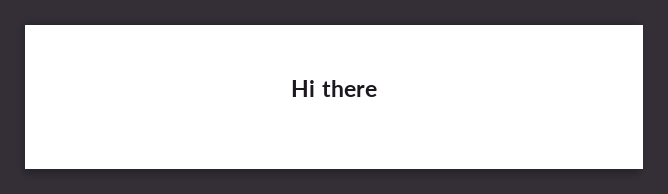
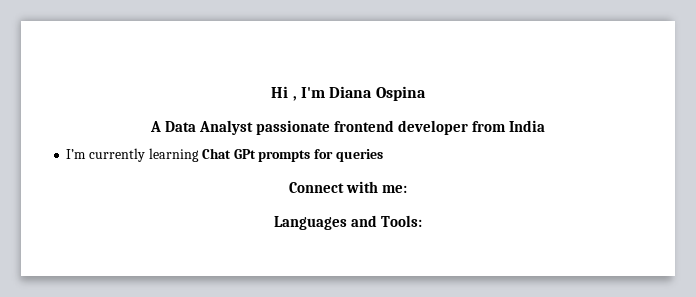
[321,80,377,97] there -> [292,86,426,101] [150,120,545,135] [66,148,383,162] [289,181,407,193] [274,215,422,230] , I'm Diana Ospina // A Data Analyst passionate frontend developer from India // I’m currently learning Chat GPt prompts for queries // Connect with me: // Languages and Tools:

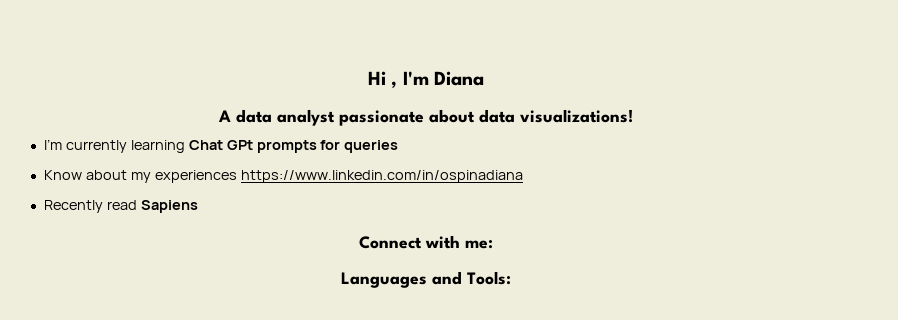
[375,86,426,101] Ospina -> (485, 78) none
[165,120,545,135] Data Analyst passionate frontend developer from India -> [236,109,633,126] data analyst passionate about data visualizations!
(383, 155) none -> [43,170,523,183] [43,200,198,213] // Know about my experiences https://www.linkedin.com/in/ospinadiana // Recently read Sapiens

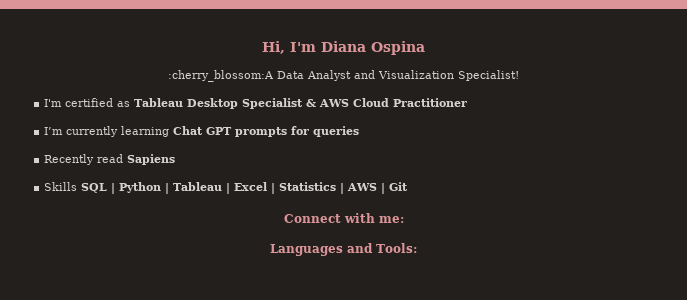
[367,71,398,88] Hi , -> [262,41,285,54] Hi,
[218,109,633,126] // A data analyst passionate about data visualizations! -> [371,41,425,55] [168,70,519,82] [44,98,468,109] Ospina // :cherry_blossom:A Data Analyst and Visualization Specialist! // I'm certified as Tableau Desktop Specialist & AWS Cloud Practitioner
[226,140,253,150] GPt -> [206,127,233,135] GPT
[43,170,523,183] [43,200,198,213] Know about my experiences https://www.linkedin.com/in/ospinadiana // Recently read Sapiens -> [44,154,176,165] [44,182,409,194] Recently read Sapiens // Skills SQL | Python | Tableau | Excel | Statistics | AWS | Git

